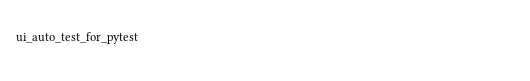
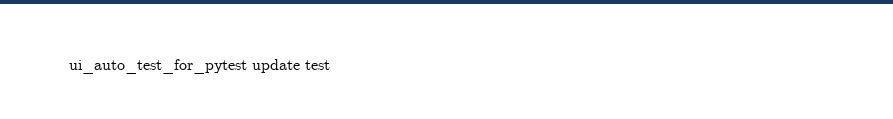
(138, 38) none -> [252,59,330,73] update test

